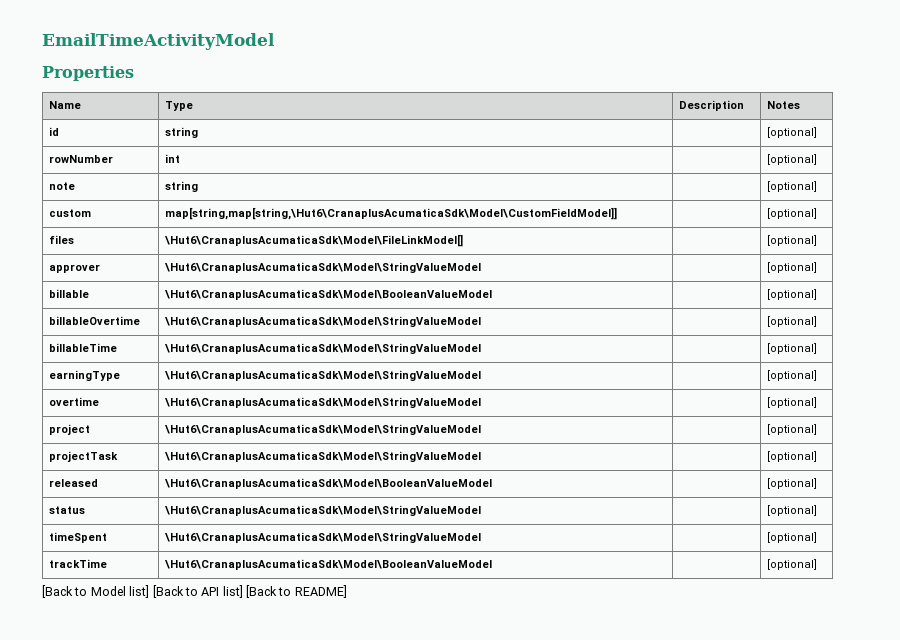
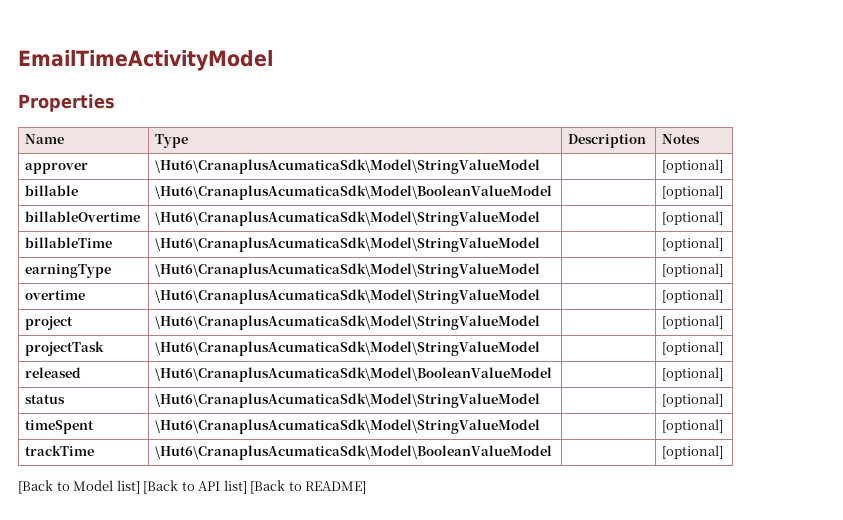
[48,127,59,136] [164,127,198,138] [766,127,817,138] [48,155,113,163] [164,154,180,163] [766,154,817,165] [48,182,75,190] [164,181,198,192] [766,181,817,192] [48,209,91,217] [164,207,617,220] [766,208,817,219] [48,235,74,244] [164,234,463,247] [766,235,817,246] // id | string | | [optional] // rowNumber | int | | [optional] // note | string | | [optional] // custom | map[string,map[string,\Hut6\CranaplusAcumaticaSdk\Model\CustomFieldModel]] | | [optional] // files | \Hut6\CranaplusAcumaticaSdk\Model\FileLinkModel[] | | [optional] -> (701, 139) none

